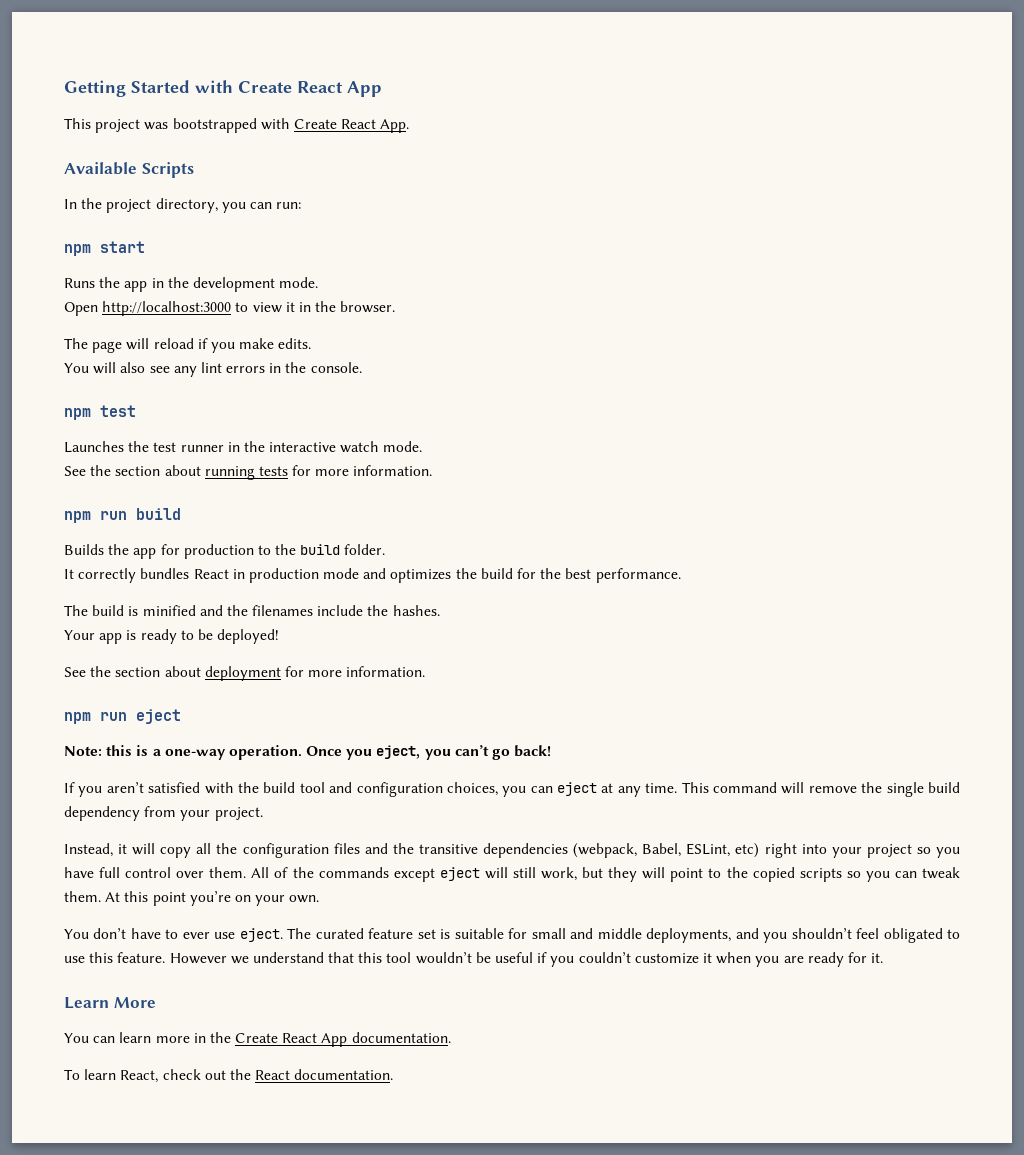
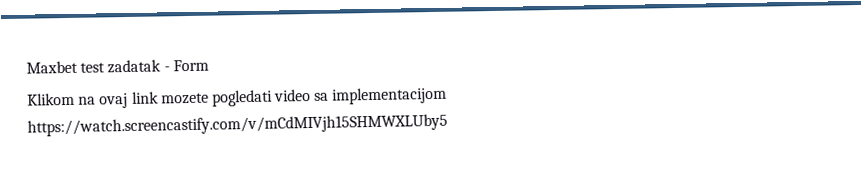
[64,80,382,97] [64,118,410,133] [64,162,194,178] [64,198,302,213] [64,241,145,256] [64,277,319,292] [64,301,396,316] [64,338,312,353] [64,362,362,377] [64,405,136,420] [64,441,423,453] [64,465,433,480] [64,508,181,523] [64,544,386,559] [64,568,681,583] [64,605,440,616] [64,629,280,644] [64,666,426,681] [64,709,181,724] [64,744,552,760] [64,782,961,797] [64,806,263,821] [64,843,960,858] [64,867,961,882] [64,891,320,906] [64,928,960,943] [64,952,884,967] [64,997,156,1009] [64,1032,451,1047] [64,1069,394,1083] Getting Started with Create React App // This project was bootstrapped with Create React App. // Available Scripts // In the project directory, you can run: // npm start // Runs the app in the development mode. // Open http://localhost:3000 to view it in the browser. // The page will reload if you make edits. // You will also see any lint errors in the console. // npm test // Launches the test runner in the interactive watch mode. // See the section about running tests for more information. // npm run build // Builds the app for production to the build folder. // It correctly bundles React in production mode and optimizes the build for the best performance. // The build is minified and the filenames include the hashes. // Your app is ready to be deployed! // See the section about deployment for more information. // npm run eject // Note: this is a one-way operation. Once you eject, you can’t go back! // If you aren’t satisfied with the build tool and configuration choices, you can eject at any time. This command will remove the single build dependency from your project. // Instead, it will copy all the configuration files and the transitive dependencies (webpack, Babel, ESLint, etc) right into your project so you have full control over them. All of the commands except eject will still work, but they will point to the copied scripts so you can tweak them. At this point you’re on your own. // You don’t have to ever use eject. The curated feature set is suitable for small and middle deployments, and you shouldn’t feel obligated to use this feature. However we understand that this tool wouldn’t be useful if you couldn’t customize it when you are ready for it. // Learn More // You can learn more in the Create React App documentation. // To learn React, check out the React documentation. -> [26,59,209,74] [27,86,448,109] [27,113,448,137] Maxbet test zadatak - Form // Klikom na ovaj link mozete pogledati video sa implementacijom https://watch.screencastify.com/v/mCdMIVjh15SHMWXLUby5

